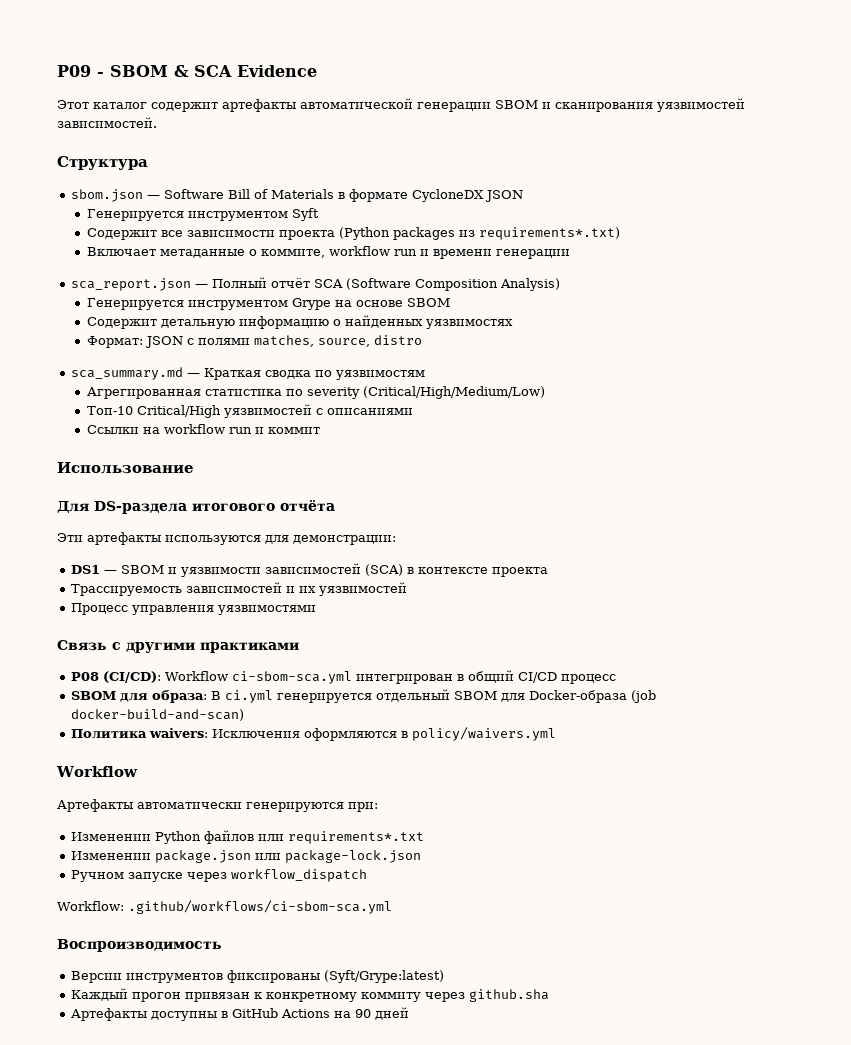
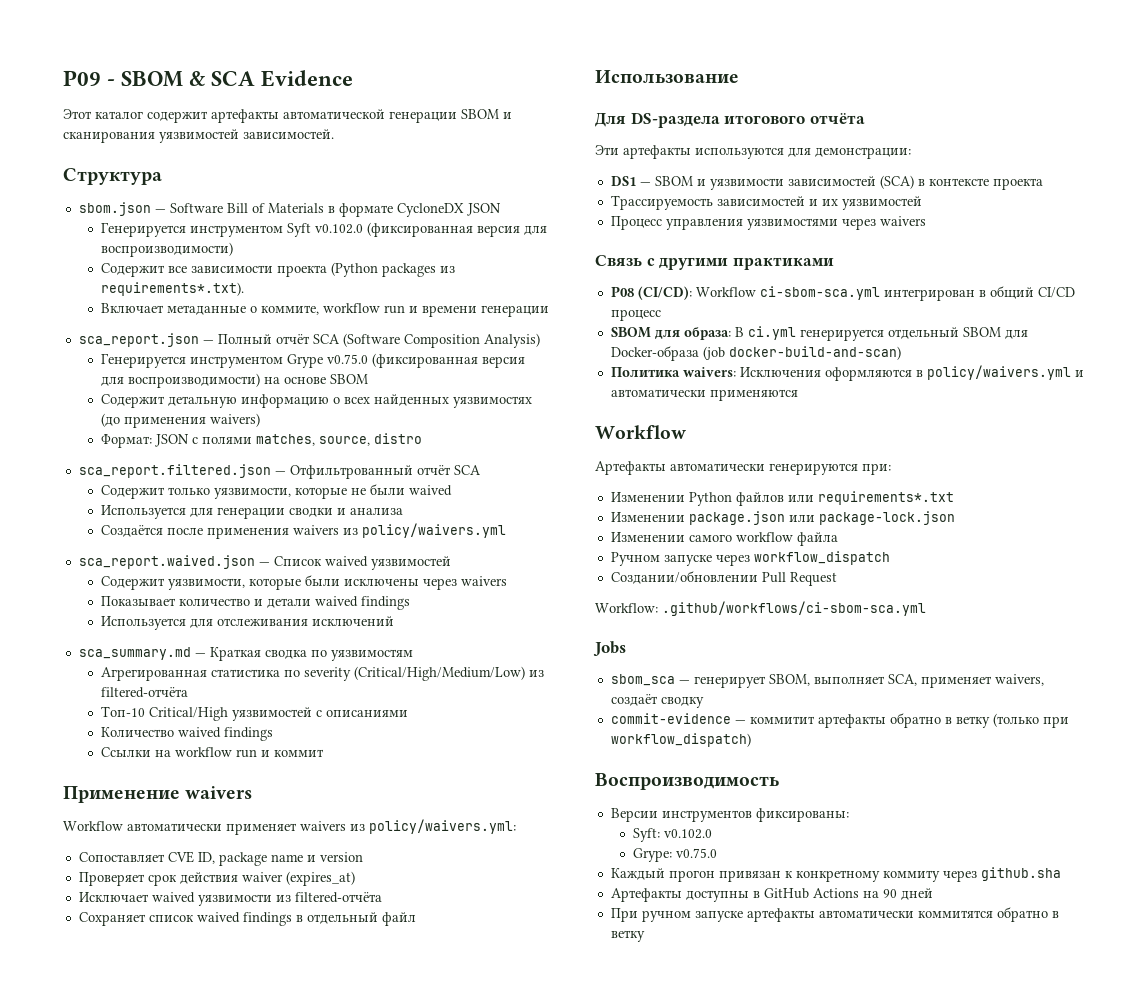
(319, 214) none -> [315,222,548,237] [101,242,234,257] v0.102.0 (фиксированная версия для воспроизводимости)
[478,227,620,240] requirements*.txt) -> [101,282,245,296] requirements*.txt).
(331, 304) none -> [327,353,526,368] [101,373,261,388] v0.75.0 (фиксированная версия для воспроизводимости)
(341, 322) none -> [344,397,371,404] всех
(513, 324) none -> [101,413,261,428] (до применения waivers)
(422, 340) none -> [78,464,481,479] [101,484,453,499] [101,505,404,519] [101,523,507,539] [78,555,451,570] [101,575,508,590] [101,596,411,610] [101,616,395,630] // sca_report.filtered.json — Отфильтрованный отчёт SCA // Содержит только уязвимости, которые не были waived // Используется для генерации сводки и анализа // Создаётся после применения waivers из policy/waivers.yml // sca_report.waived.json — Список waived уязвимостей // Содержит уязвимости, которые были исключены через waivers // Показывает количество и детали waived findings // Используется для отслеживания исключений
(545, 392) none -> [529,670,545,677] [101,687,189,698] из filtered-отчёта
(413, 411) none -> [101,727,274,741] // Количество waived findings
(320, 430) none -> [63,786,253,803] [63,819,516,835] [78,851,363,866] [78,871,355,886] [78,892,382,906] [78,912,416,926] // Применение waivers // Workflow автоматически применяет waivers из policy/waivers.yml: // Сопоставляет CVE ID, package name и version // Проверяет срок действия waiver (expires_at) // Исключает waived уязвимости из filtered-отчёта // Сохраняет список waived findings в отдельный файл
(316, 610) none -> [841,216,926,230] через waivers
(556, 734) none -> [1074,370,1084,377] [610,389,798,401] и автоматически применяются
(421, 856) none -> [610,532,838,546] // Изменении самого workflow файла
(367, 875) none -> [610,571,837,586] // Создании/обновлении Pull Request
[57,939,222,952] [70,970,444,983] Воспроизводимость // Версии инструментов фиксированы (Syft/Grype:latest) -> [593,641,626,657] [610,674,1044,688] [610,694,704,708] [610,713,1069,728] [610,733,751,747] [595,773,779,790] [610,808,849,822] [633,828,713,842] [633,848,718,862] Jobs // sbom_sca — генерирует SBOM, выполняет SCA, применяет waivers, создаёт сводку // commit-evidence — коммитит артефакты обратно в ветку (только при workflow_dispatch) // Воспроизводимость // Версии инструментов фиксированы: // Syft: v0.102.0 // Grype: v0.75.0
(409, 1013) none -> [610,907,1059,922] [610,930,645,942] // При ручном запуске артефакты автоматически коммитятся обратно в ветку

